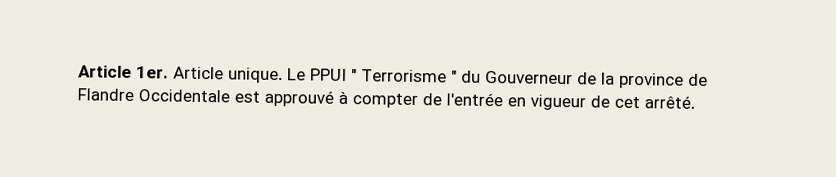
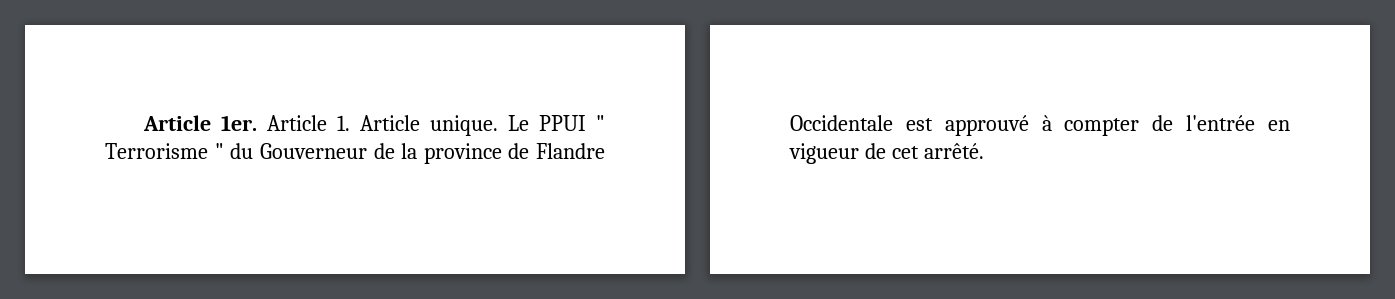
(224, 73) none -> [336,115,420,131] 1. Article

